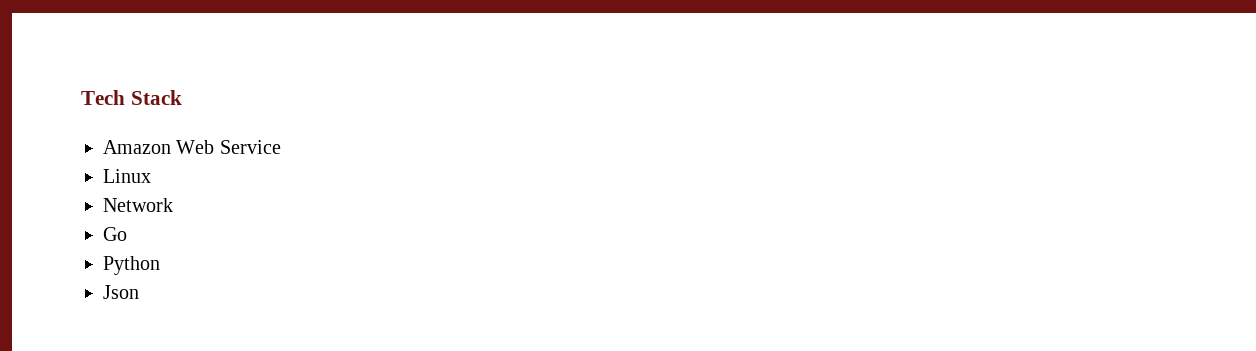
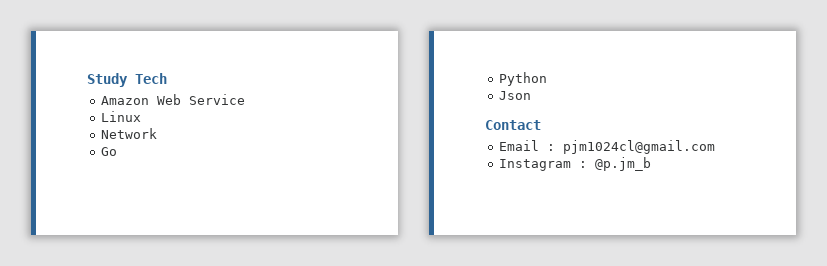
(81, 97) none -> [87,73,128,87] Study
[130,90,182,105] Stack -> (167, 78) none
(139, 292) none -> [485,120,541,130] [498,140,715,154] [498,157,651,171] // Contact // Email : pjm1024cl@gmail.com // Instagram : @p.jm_b

